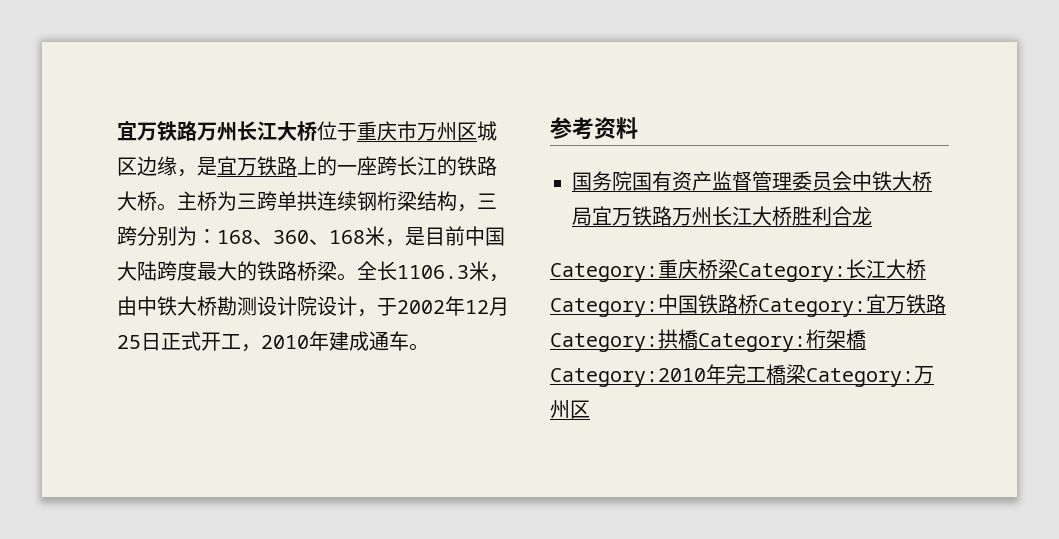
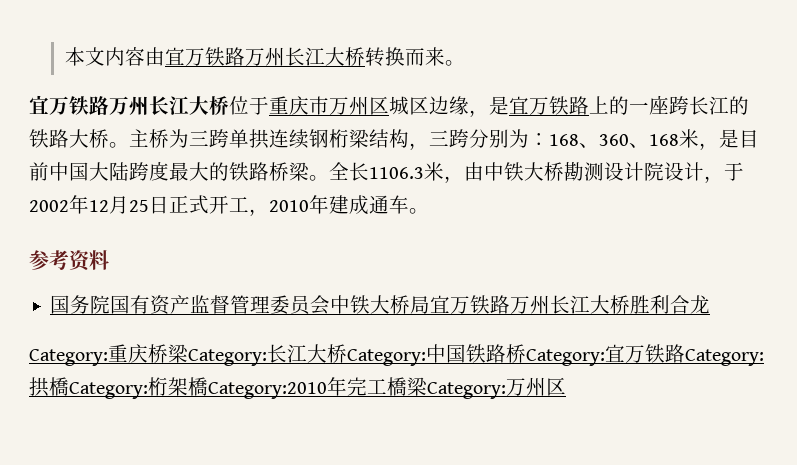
(117, 131) none -> [64,47,465,67] 本文内容由宜万铁路万州长江大桥转换而来。 //

